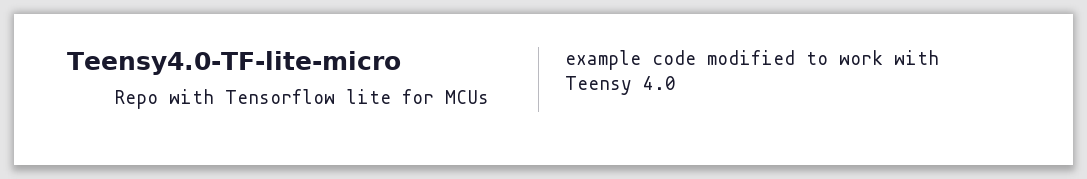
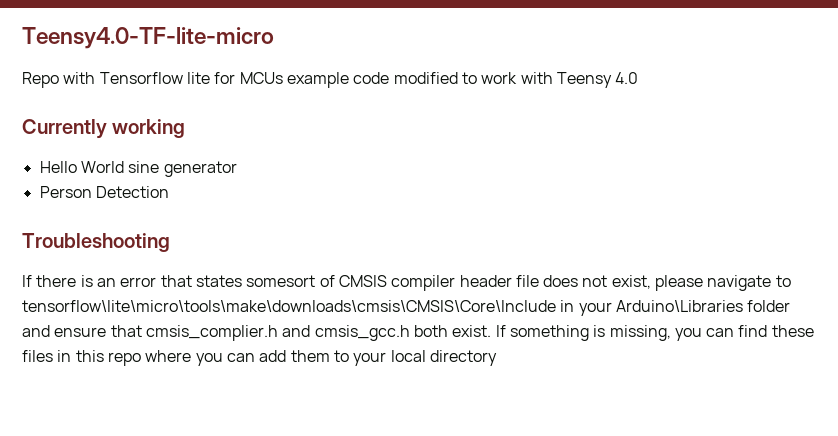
(676, 83) none -> [22,119,186,139] [39,161,237,177] [39,186,169,198] [22,233,170,252] [22,275,791,291] [22,300,791,316] [22,325,814,341] [22,350,497,366] // Currently working // Hello World sine generator // Person Detection // Troubleshooting // If there is an error that states somesort of CMSIS compiler header file does not exist, please navigate to tensorflow\lite\micro\tools\make\downloads\cmsis\CMSIS\Core\Include in your Arduino\Libraries folder and ensure that cmsis_complier.h and cmsis_gcc.h both exist. If something is missing, you can find these files in this repo where you can add them to your local directory

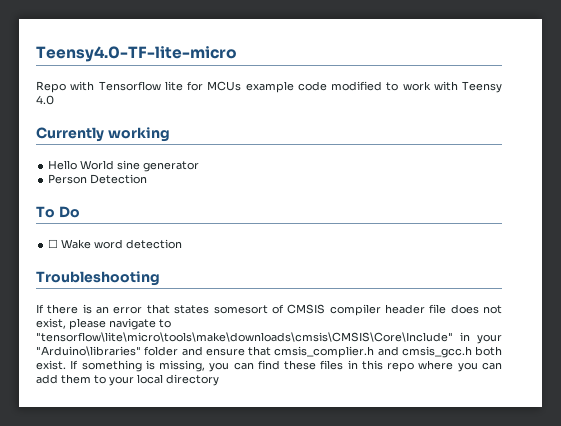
(169, 192) none -> [36,206,80,218] [48,239,183,249] // To Do // ☐ Wake word detection
[22,300,556,312] tensorflow\lite\micro\tools\make\downloads\cmsis\CMSIS\Core\Include -> [36,332,453,342] "tensorflow\lite\micro\tools\make\downloads\cmsis\CMSIS\Core\Include"
[615,300,743,312] Arduino\Libraries -> [36,346,141,356] "Arduino\libraries"

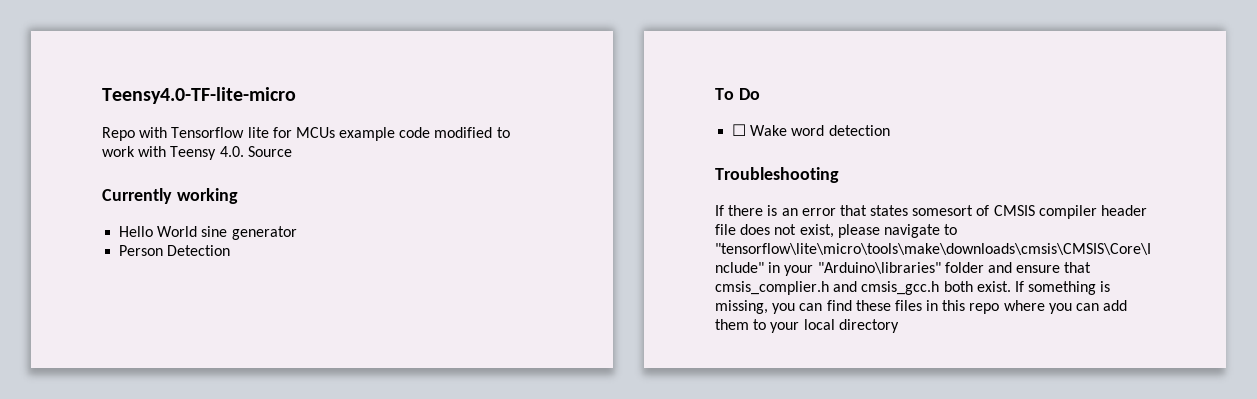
[36,95,54,105] 4.0 -> [219,146,292,157] 4.0. Source

